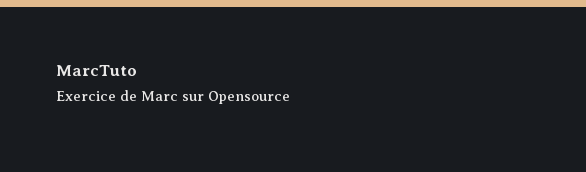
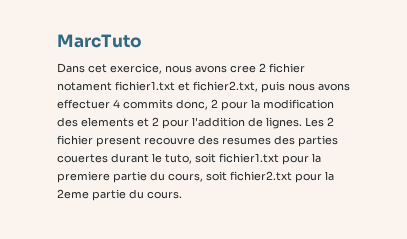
[56,90,290,104] Exercice de Marc sur Opensource -> [57,63,305,74] [57,81,350,93] [57,99,334,111] [57,117,334,129] [57,135,338,147] [57,153,321,165] [57,171,334,183] [57,189,182,201] Dans cet exercice, nous avons cree 2 fichier notament fichier1.txt et fichier2.txt, puis nous avons effectuer 4 commits donc, 2 pour la modification des elements et 2 pour l'addition de lignes. Les 2 fichier present recouvre des resumes des parties couertes durant le tuto, soit fichier1.txt pour la premiere partie du cours, soit fichier2.txt pour la 2eme partie du cours.

